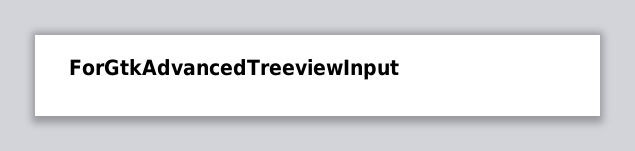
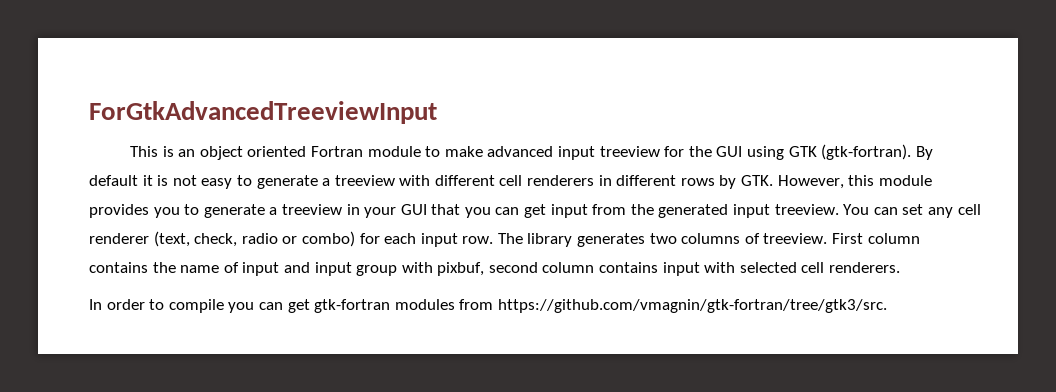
(399, 69) none -> [130,144,933,160] [89,175,932,189] [89,204,981,218] [89,231,920,247] [89,262,901,276] [89,299,887,313] // This is an object oriented Fortran module to make advanced input treeview for the GUI using GTK (gtk-fortran). By default it is not easy to generate a treeview with different cell renderers in different rows by GTK. However, this module provides you to generate a treeview in your GUI that you can get input from the generated input treeview. You can set any cell renderer (text, check, radio or combo) for each input row. The library generates two columns of treeview. First column contains the name of input and input group with pixbuf, second column contains input with selected cell renderers. // In order to compile you can get gtk-fortran modules from https://github.com/vmagnin/gtk-fortran/tree/gtk3/src.

